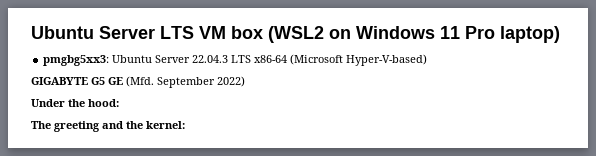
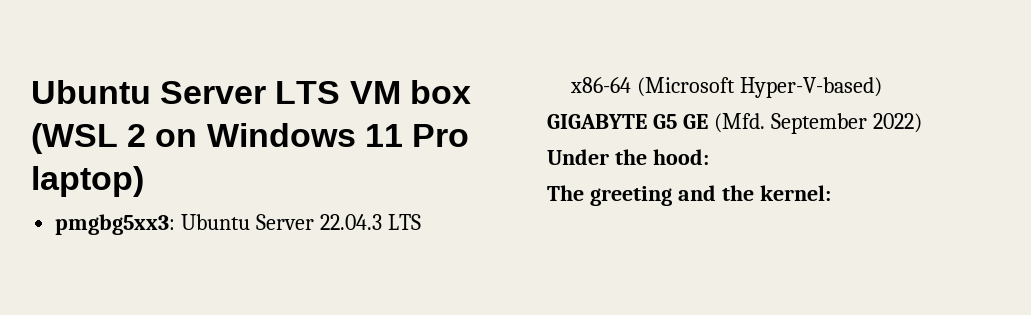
[268,26,324,43] (WSL2 -> [31,123,147,154] (WSL 2

